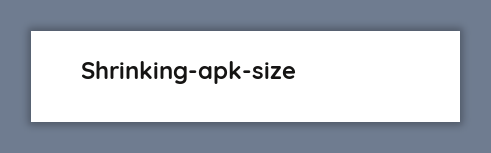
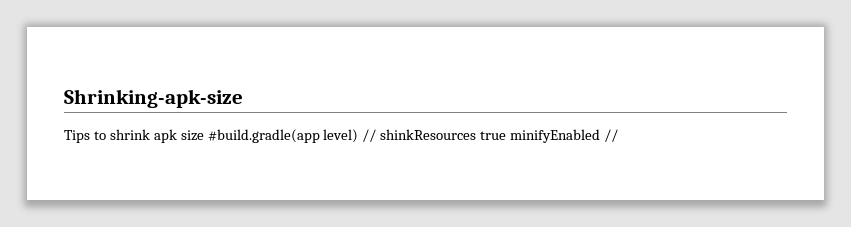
(296, 72) none -> [64,129,619,143] // Tips to shrink apk size #build.gradle(app level) // shinkResources true minifyEnabled //

